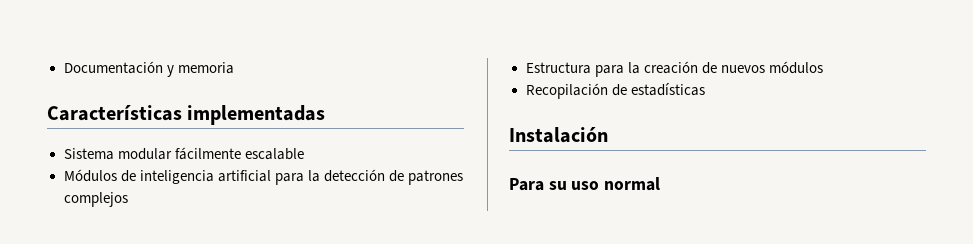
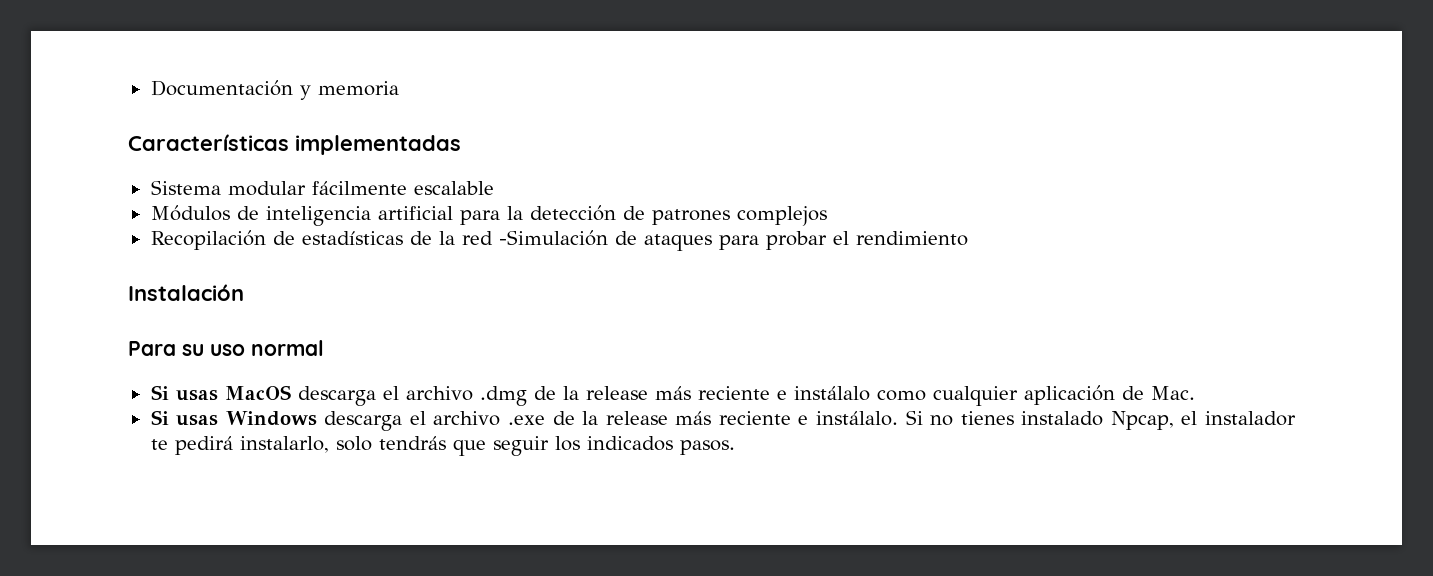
[525,61,823,77] [525,83,705,99] Estructura para la creación de nuevos módulos // Recopilación de estadísticas -> [150,230,968,251] Recopilación de estadísticas de la red -Simulación de ataques para probar el rendimiento
(661, 184) none -> [150,385,1195,406] [150,410,1296,431] [150,436,735,456] // Si usas MacOS descarga el archivo .dmg de la release más reciente e instálalo como cualquier aplicación de Mac. // Si usas Windows descarga el archivo .exe de la release más reciente e instálalo. Si no tienes instalado Npcap, el instalador te pedirá instalarlo, solo tendrás que seguir los indicados pasos.

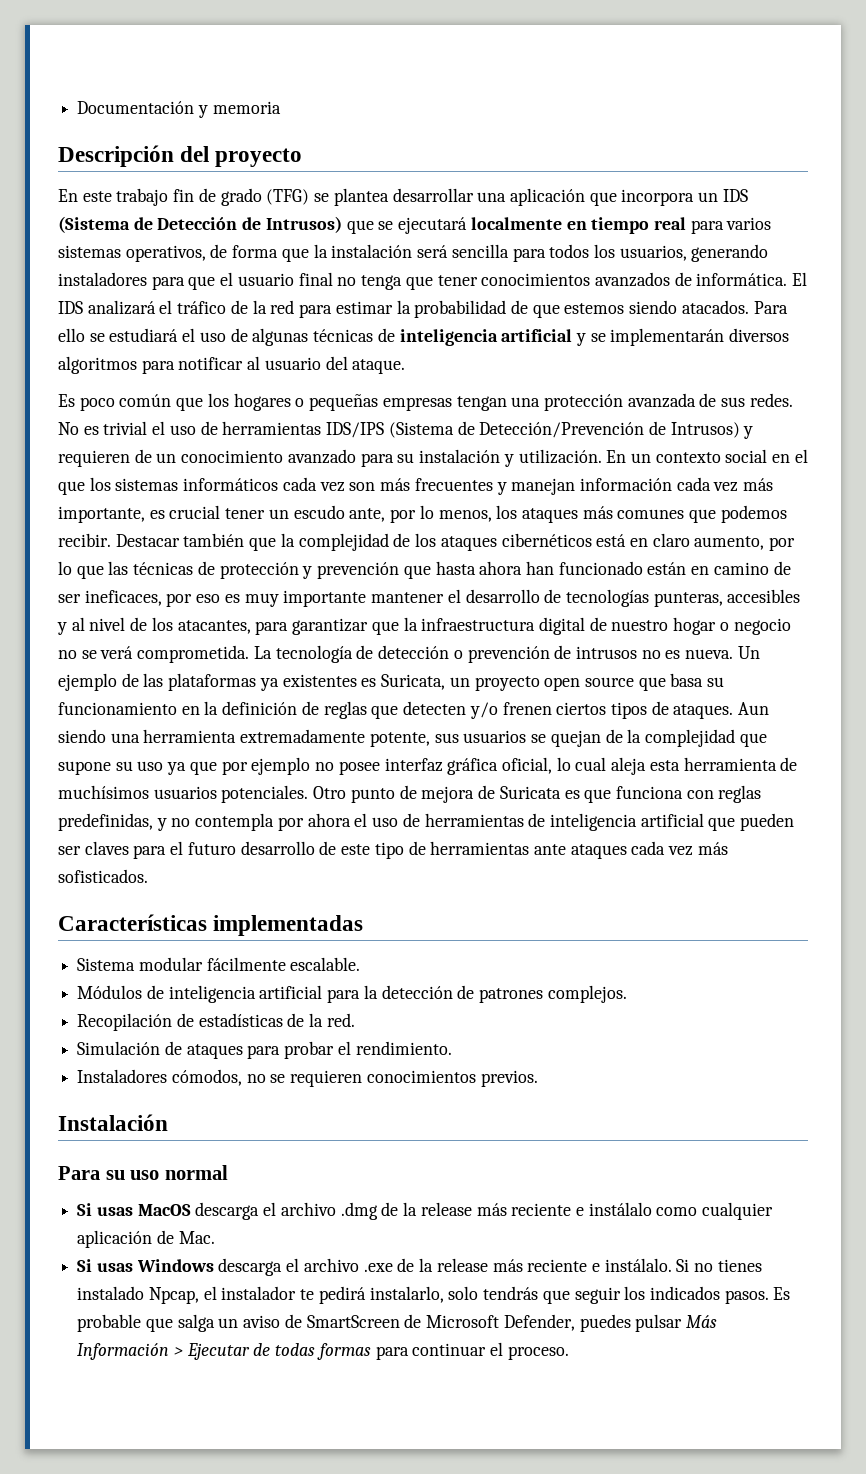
(399, 88) none -> [58,145,303,167] [58,188,748,206] [58,216,772,234] [58,244,769,262] [58,272,808,290] [58,300,788,318] [58,328,790,346] [58,356,406,374] [58,393,793,411] [58,421,754,439] [58,449,808,467] [58,477,774,495] [58,505,787,523] [58,533,796,551] [58,561,791,579] [58,589,801,607] [57,617,791,635] [58,645,760,663] [58,673,725,691] [58,701,770,719] [58,729,767,747] [58,757,798,775] [58,785,762,803] [58,813,795,831] [58,841,728,859] [58,869,148,883] // Descripción del proyecto // En este trabajo fin de grado (TFG) se plantea desarrollar una aplicación que incorpora un IDS (Sistema de Detección de Intrusos) que se ejecutará localmente en tiempo real para varios sistemas operativos, de forma que la instalación será sencilla para todos los usuarios, generando instaladores para que el usuario final no tenga que tener conocimientos avanzados de informática. El IDS analizará el tráfico de la red para estimar la probabilidad de que estemos siendo atacados. Para ello se estudiará el uso de algunas técnicas de inteligencia artificial y se implementarán diversos algoritmos para notificar al usuario del ataque. // Es poco común que los hogares o pequeñas empresas tengan una protección avanzada de sus redes. No es trivial el uso de herramientas IDS/IPS (Sistema de Detección/Prevención de Intrusos) y requieren de un conocimiento avanzado para su instalación y utilización. En un contexto social en el que los sistemas informáticos cada vez son más frecuentes y manejan información cada vez más importante, es crucial tener un escudo ante, por lo menos, los ataques más comunes que podemos recibir. Destacar también que la complejidad de los ataques cibernéticos está en claro aumento, por lo que las técnicas de protección y prevención que hasta ahora han funcionado están en camino de ser ineficaces, por eso es muy importante mantener el desarrollo de tecnologías punteras, accesibles y al nivel de los atacantes, para garantizar que la infraestructura digital de nuestro hogar o negocio no se verá comprometida. La tecnología de detección o prevención de intrusos no es nueva. Un ejemplo de las plataformas ya existentes es Suricata, un proyecto open source que basa su funcionamiento en la definición de reglas que detecten y/o frenen ciertos tipos de ataques. Aun siendo una herramienta extremadamente potente, sus usuarios se quejan de la complejidad que supone su uso ya que por ejemplo no posee interfaz gráfica oficial, lo cual aleja esta herramienta de muchísimos usuarios potenciales. Otro punto de mejora de Suricata es que funciona con reglas predefinidas, y no contempla por ahora el uso de herramientas de inteligencia artificial que pueden ser claves para el futuro desarrollo de este tipo de herramientas ante ataques cada vez más sofisticados.
[413,181,494,195] escalable -> [290,957,361,971] escalable.
[736,206,827,226] complejos -> [547,985,627,1003] complejos.
[461,230,608,246] red -Simulación -> [326,1013,355,1027] [77,1041,161,1055] red. // Simulación
[855,231,968,246] rendimiento -> [355,1041,452,1055] [77,1069,538,1087] rendimiento. // Instaladores cómodos, no se requieren conocimientos previos.
(735, 447) none -> [773,1287,791,1300] [77,1314,717,1332] [77,1342,569,1360] Es probable que salga un aviso de SmartScreen de Microsoft Defender, puedes pulsar Más Información > Ejecutar de todas formas para continuar el proceso.

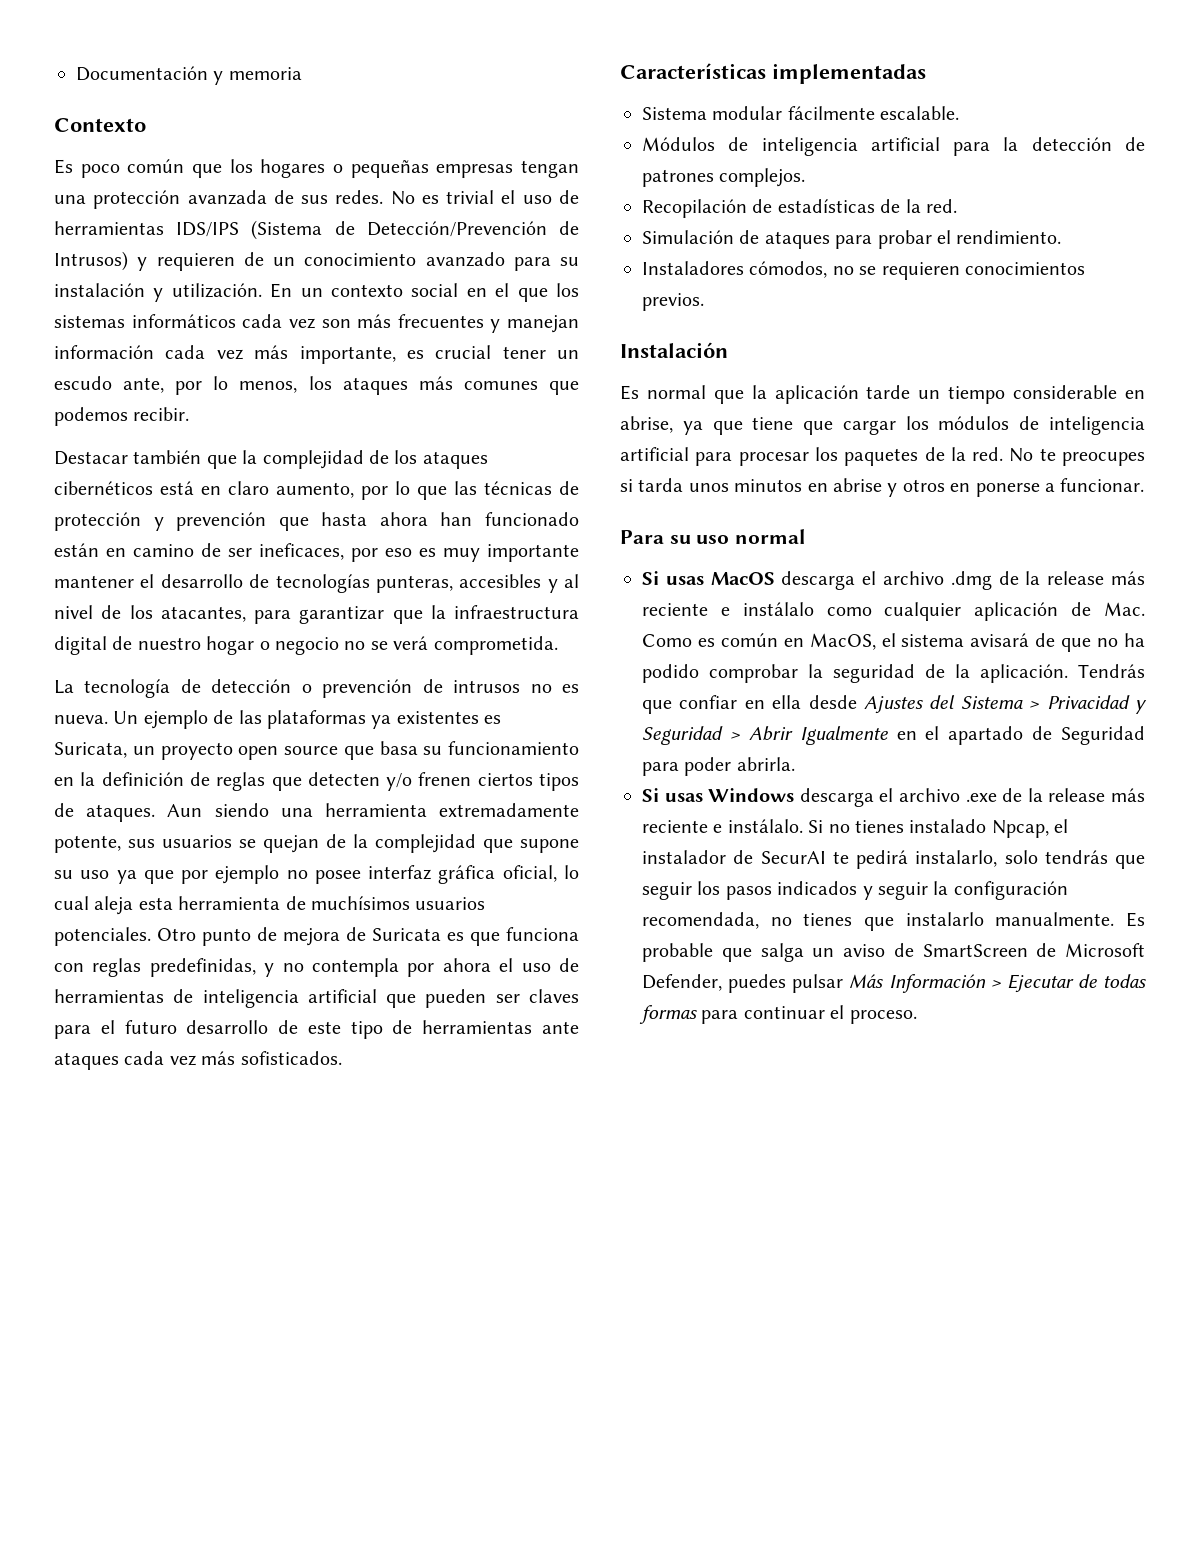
[58,145,303,167] [58,188,748,206] [58,216,772,234] [58,244,769,262] [58,272,808,290] [58,300,788,318] [58,328,790,346] [58,356,406,374] Descripción del proyecto // En este trabajo fin de grado (TFG) se plantea desarrollar una aplicación que incorpora un IDS (Sistema de Detección de Intrusos) que se ejecutará localmente en tiempo real para varios sistemas operativos, de forma que la instalación será sencilla para todos los usuarios, generando instaladores para que el usuario final no tenga que tener conocimientos avanzados de informática. El IDS analizará el tráfico de la red para estimar la probabilidad de que estemos siendo atacados. Para ello se estudiará el uso de algunas técnicas de inteligencia artificial y se implementarán diversos algoritmos para notificar al usuario del ataque. -> [54,118,146,132] Contexto
(111, 540) none -> (190, 414) //
(250, 654) none -> (558, 645) //
(168, 1122) none -> [620,385,1145,404] [620,416,1145,435] [620,447,1145,466] [620,478,1145,497] // Es normal que la aplicación tarde un tiempo considerable en abrise, ya que tiene que cargar los módulos de inteligencia artificial para procesar los paquetes de la red. No te preocupes si tarda unos minutos en abrise y otros en ponerse a funcionar.
(215, 1237) none -> [642,633,1146,652] [642,664,1145,683] [642,695,1147,714] [642,726,1145,745] [642,757,795,776] Como es común en MacOS, el sistema avisará de que no ha podido comprobar la seguridad de la aplicación. Tendrás que confiar en ella desde Ajustes del Sistema > Privacidad y Seguridad > Abrir Igualmente en el apartado de Seguridad para poder abrirla.
(297, 1293) none -> [733,850,826,864] de SecurAI
[649,1286,769,1304] indicados pasos. -> [725,881,1068,900] [642,912,1115,931] pasos indicados y seguir la configuración recomendada, no tienes que instalarlo manualmente.

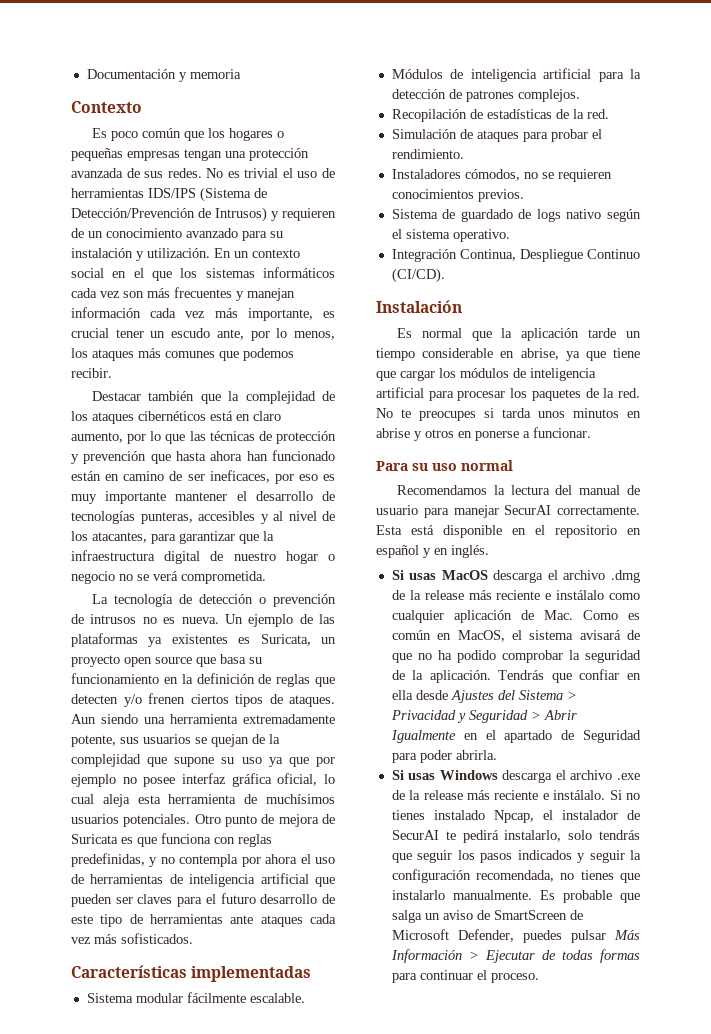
(704, 302) none -> [391,209,641,222] [391,229,510,242] [391,249,640,262] [391,268,445,283] // Sistema de guardado de logs nativo según el sistema operativo. // Integración Continua, Despliegue Continuo (CI/CD).
(806, 536) none -> [396,485,640,495] [376,505,640,518] [376,525,641,538] [376,545,489,558] // Recomendamos la lectura del manual de usuario para manejar SecurAI correctamente. Esta está disponible en el repositorio en español y en inglés.

